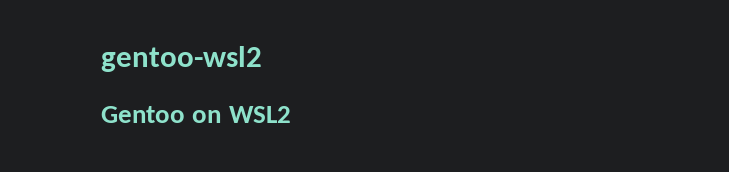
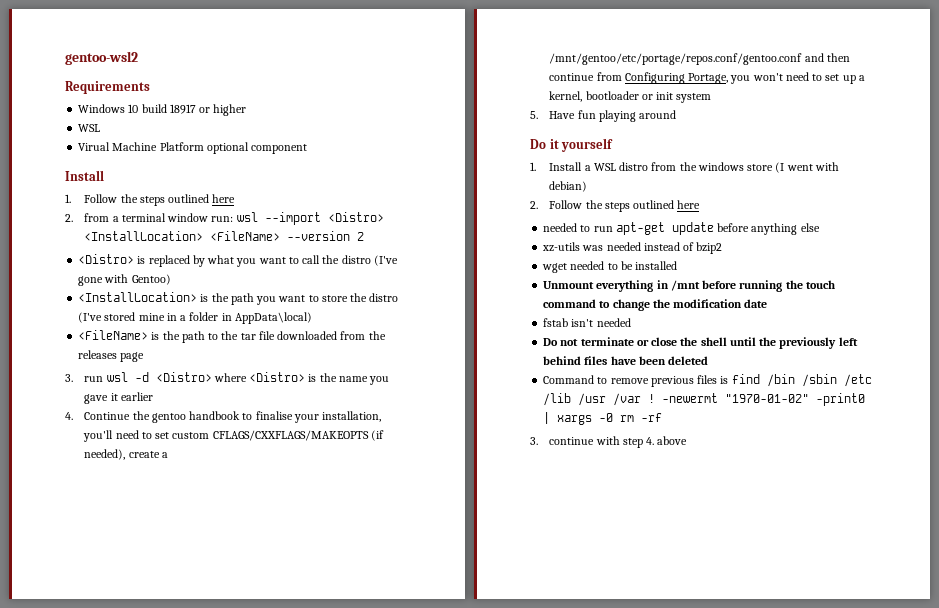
[101,106,291,123] Gentoo on WSL2 -> [65,81,150,94] [78,104,247,116] [78,124,101,132] [78,142,308,154] [65,170,104,181] [65,194,236,206] [65,212,384,225] [84,231,365,241] [78,254,398,267] [78,274,171,286] [78,292,399,305] [78,312,312,324] [78,330,386,343] [78,350,145,362] [65,372,390,385] [84,392,153,404] [65,411,382,423] [83,430,384,442] [84,449,168,460] [549,53,850,65] [549,72,865,84] [549,91,712,103] [530,110,677,122] [530,138,614,152] [530,162,839,173] [549,181,588,192] [530,200,701,212] [543,222,820,235] [542,242,723,254] [542,261,678,273] [543,280,835,292] [543,299,768,311] [543,318,631,327] [543,337,858,349] [543,356,709,365] [543,374,872,387] [543,393,866,406] [543,412,663,425] [530,436,688,448] Requirements // Windows 10 build 18917 or higher // WSL // Virual Machine Platform optional component // Install // 1. Follow the steps outlined here // 2. from a terminal window run: wsl --import <Distro> <InstallLocation> <FileName> --version 2 // <Distro> is replaced by what you want to call the distro (I've gone with Gentoo) // <InstallLocation> is the path you want to store the distro (I've stored mine in a folder in AppData\local) // <FileName> is the path to the tar file downloaded from the releases page // 3. run wsl -d <Distro> where <Distro> is the name you gave it earlier // 4. Continue the gentoo handbook to finalise your installation, you'll need to set custom CFLAGS/CXXFLAGS/MAKEOPTS (if needed), create a /mnt/gentoo/etc/portage/repos.conf/gentoo.conf and then continue from Configuring Portage, you won't need to set up a kernel, bootloader or init system // 5. Have fun playing around // Do it yourself // 1. Install a WSL distro from the windows store (I went with debian) // 2. Follow the steps outlined here // needed to run apt-get update before anything else // xz-utils was needed instead of bzip2 // wget needed to be installed // Unmount everything in /mnt before running the touch command to change the modification date // fstab isn't needed // Do not terminate or close the shell until the previously left behind files have been deleted // Command to remove previous files is find /bin /sbin /etc /lib /usr /var ! -newermt "1970-01-02" -print0 | xargs -0 rm -rf // 3. continue with step 4. above

